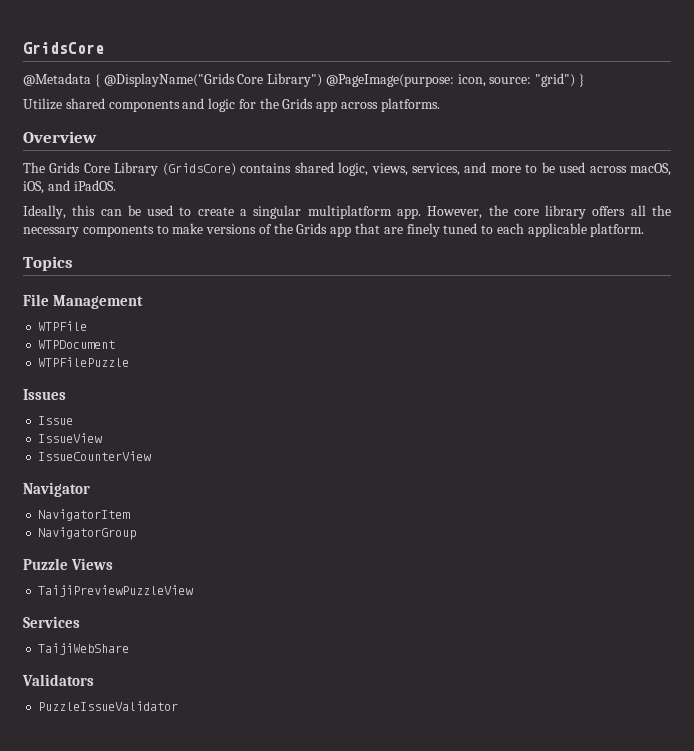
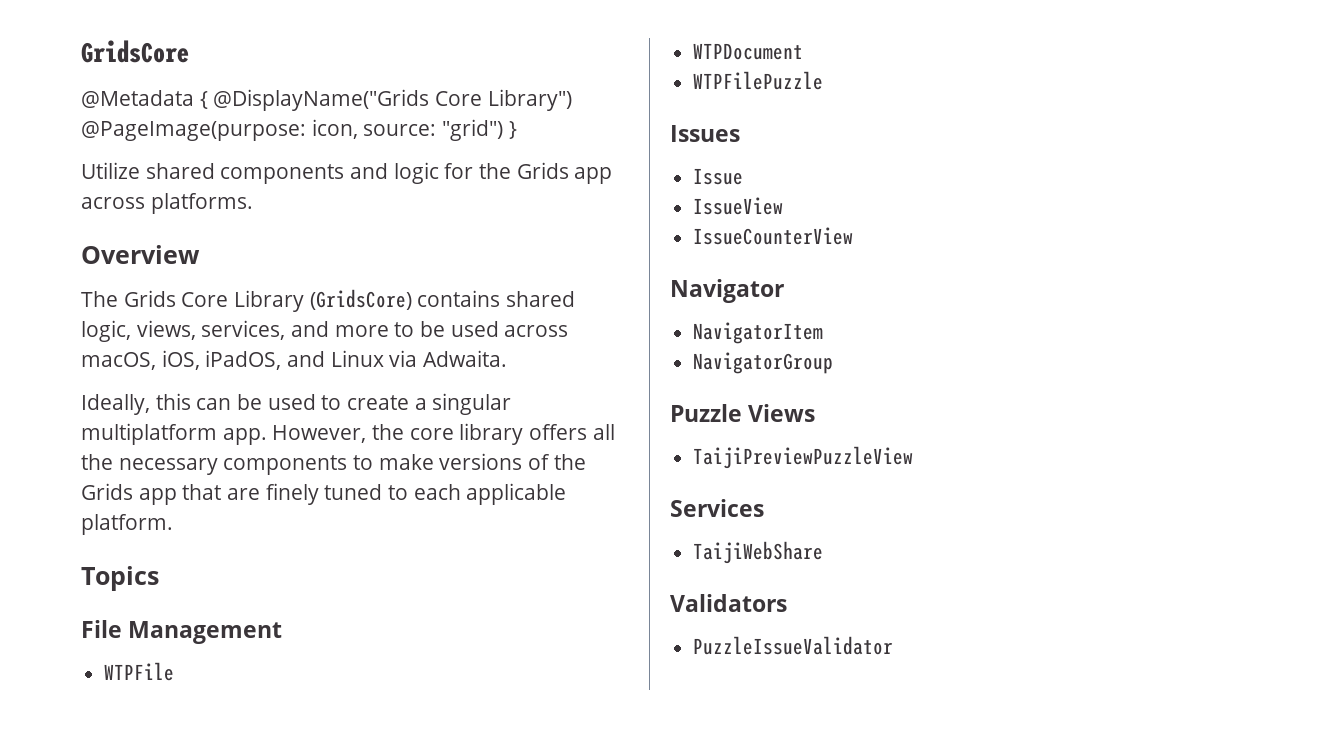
[47,180,116,191] and iPadOS. -> [205,350,508,370] iPadOS, and Linux via Adwaita.

